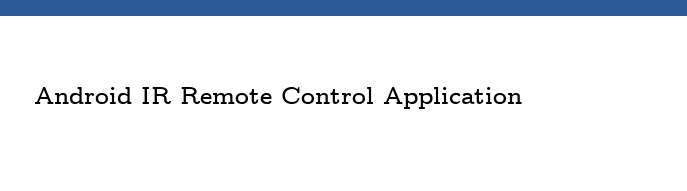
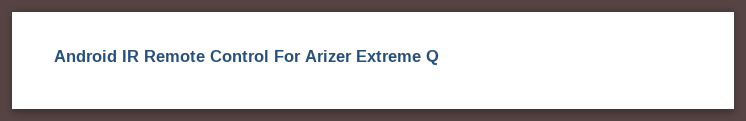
[383,87,522,109] Application -> [274,50,439,65] For Arizer Extreme Q

